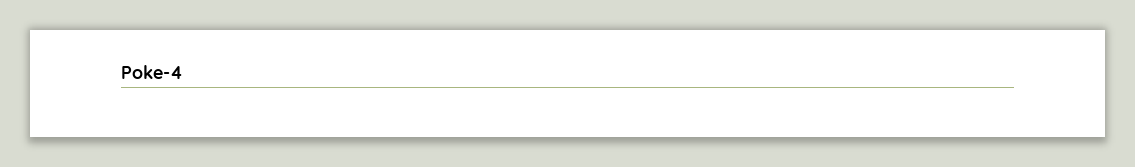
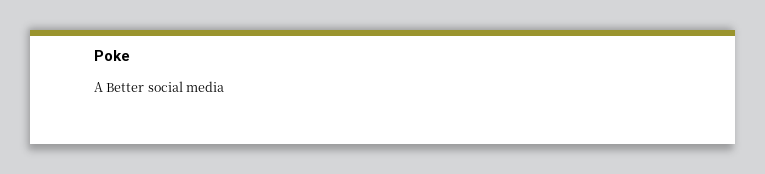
[121,65,183,79] Poke-4 -> [94,50,130,61] [94,81,225,92] Poke // A Better social media

